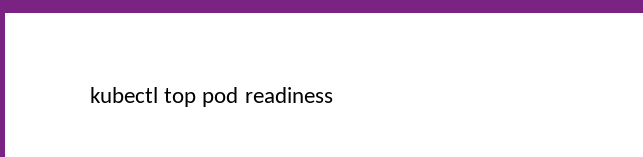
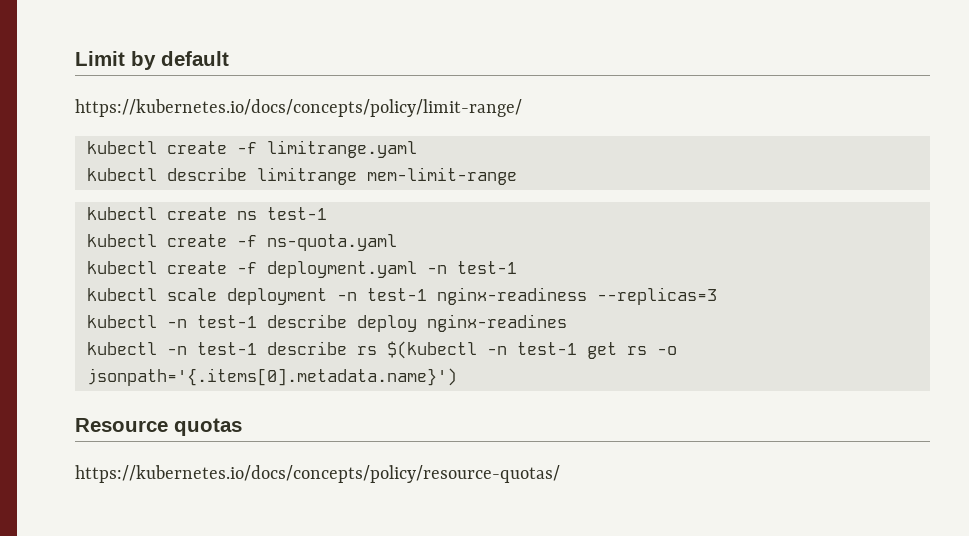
[90,87,333,107] kubectl top pod readiness -> [75,51,229,70] [75,99,522,117] [87,140,417,158] [87,167,517,185] [87,207,327,220] [87,234,397,251] [87,261,517,278] [87,287,717,305] [87,314,567,332] [87,341,677,359] [87,368,457,386] [75,418,242,436] [75,465,560,483] Limit by default // https://kubernetes.io/docs/concepts/policy/limit-range/ // kubectl create -f limitrange.yaml // kubectl describe limitrange mem-limit-range // kubectl create ns test-1 // kubectl create -f ns-quota.yaml // kubectl create -f deployment.yaml -n test-1 // kubectl scale deployment -n test-1 nginx-readiness --replicas=3 // kubectl -n test-1 describe deploy nginx-readines // kubectl -n test-1 describe rs $(kubectl -n test-1 get rs -o jsonpath='{.items[0].metadata.name}') // Resource quotas // https://kubernetes.io/docs/concepts/policy/resource-quotas/

